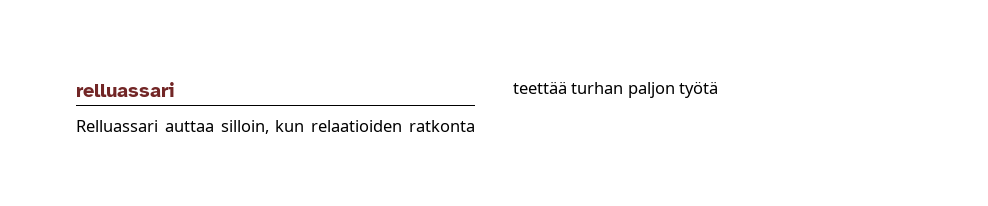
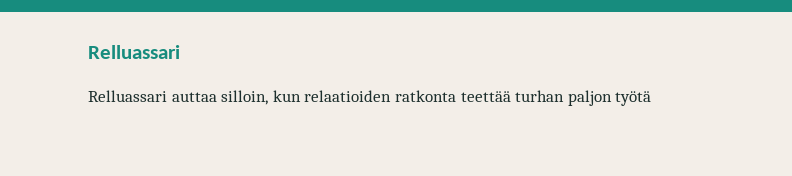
[76,82,174,97] relluassari -> [88,45,180,59] Relluassari

